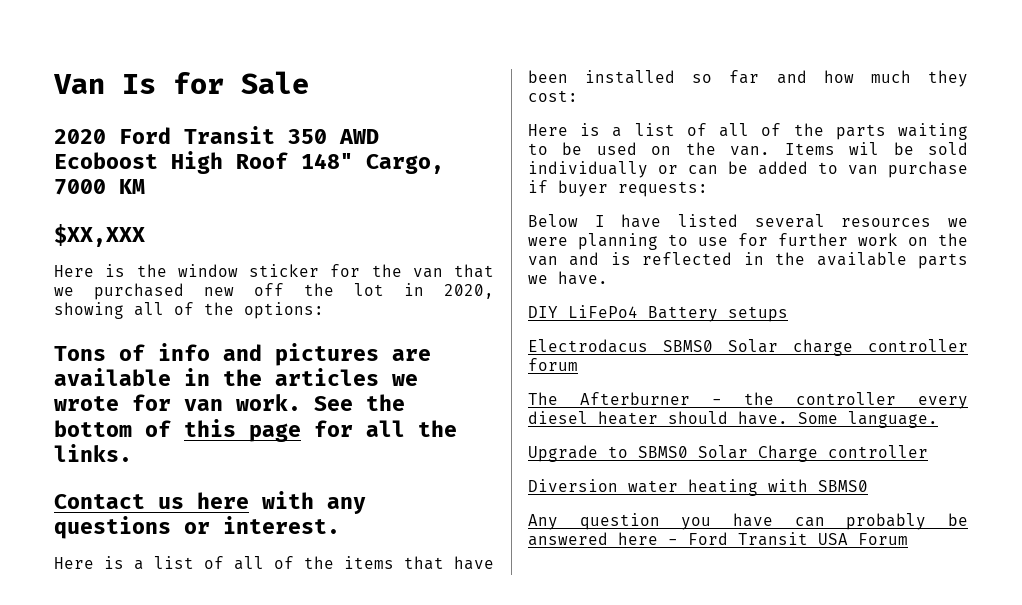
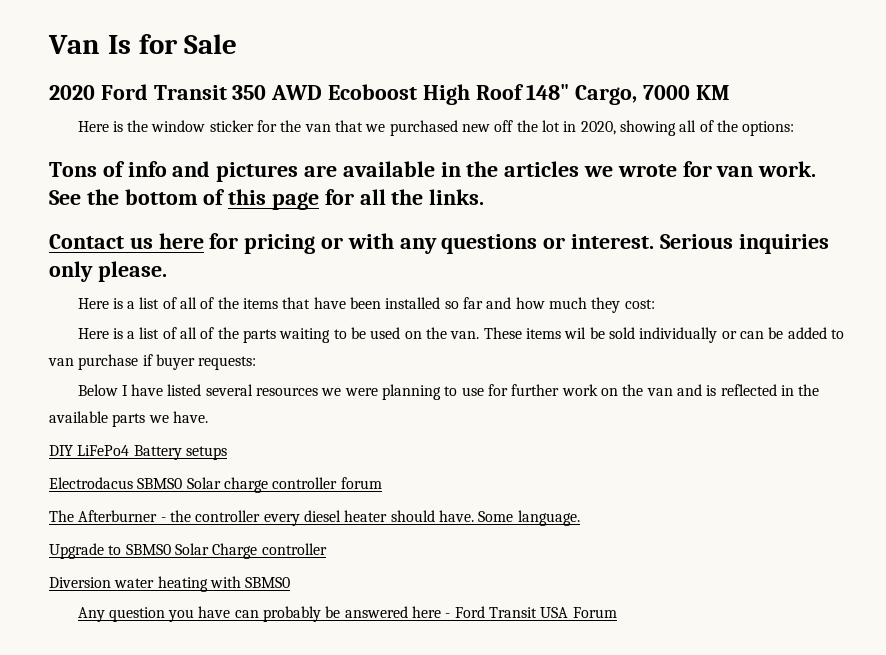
[54,224,145,247] // $XX,XXX -> (730, 92) none
(249, 500) none -> [209,233,344,254] for pricing or
(340, 525) none -> [659,234,829,254] [49,261,167,282] Serious inquiries only please.
[784,143,835,155] Items -> [483,327,561,339] These items

